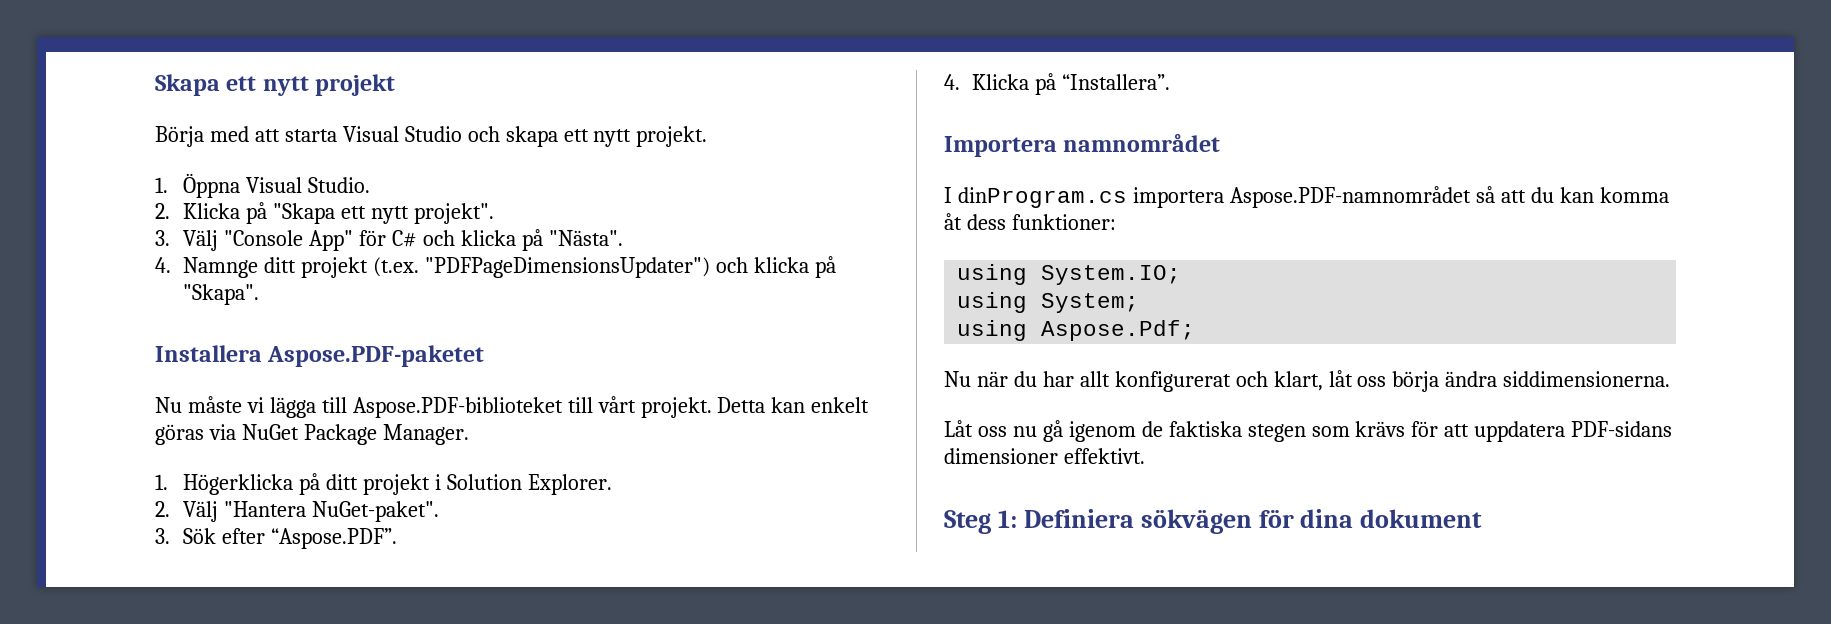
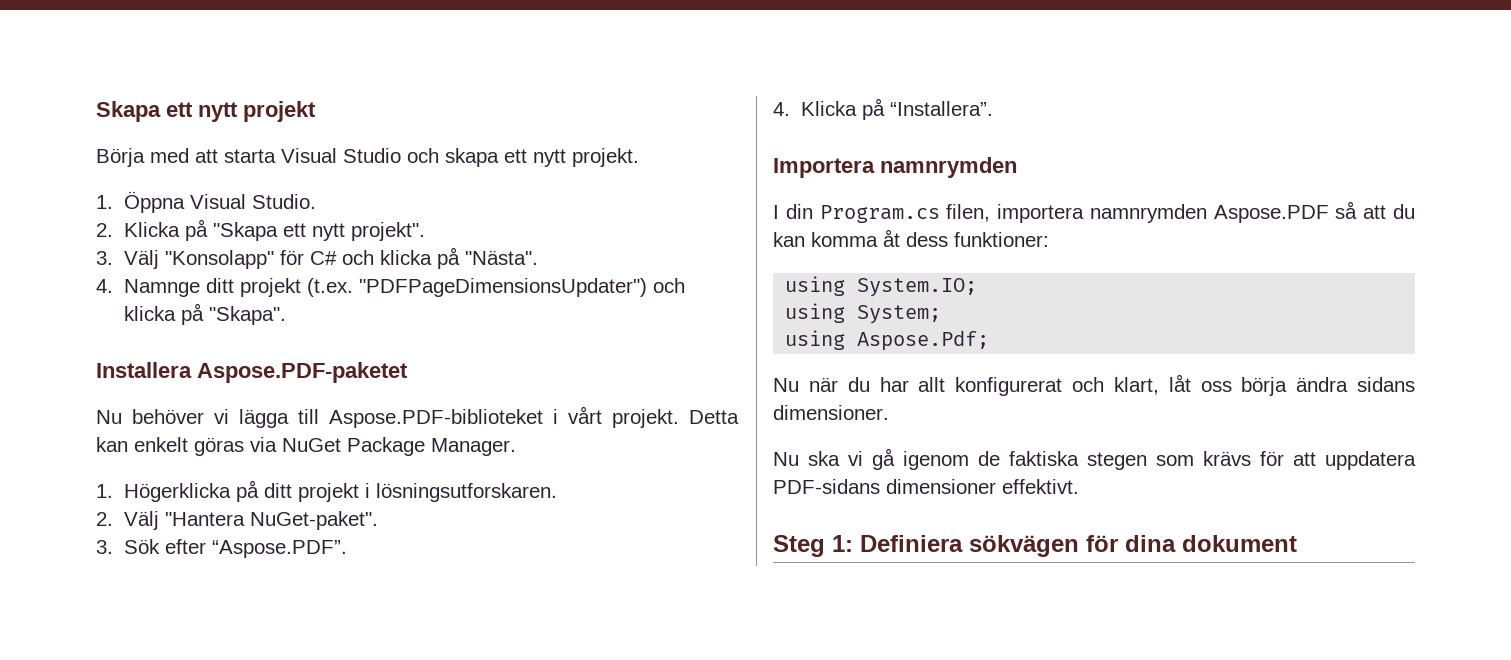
[224,230,354,251] "Console App" -> [165,250,275,269] "Konsolapp"
[187,396,242,413] måste -> [132,409,204,424] behöver
[567,397,593,413] till -> [553,409,558,424] i
[447,474,613,495] Solution Explorer. -> [376,483,558,502] lösningsutforskaren.
[1063,133,1221,152] namnområdet -> [880,157,1017,178] namnrymden
[957,186,1471,208] dinProgram.cs importera Aspose.PDF-namnområdet -> [785,204,1329,223] din Program.cs filen, importera namnrymden Aspose.PDF
[1503,371,1671,387] [944,420,1037,437] siddimensionerna. // Låt oss nu -> [1357,377,1415,392] [773,405,889,420] [773,451,863,466] sidans dimensioner. // Nu ska vi

